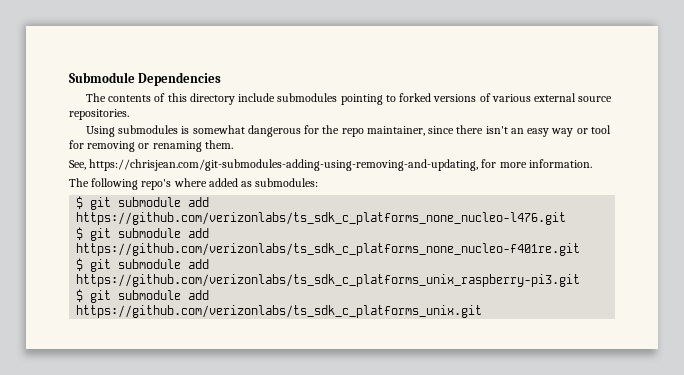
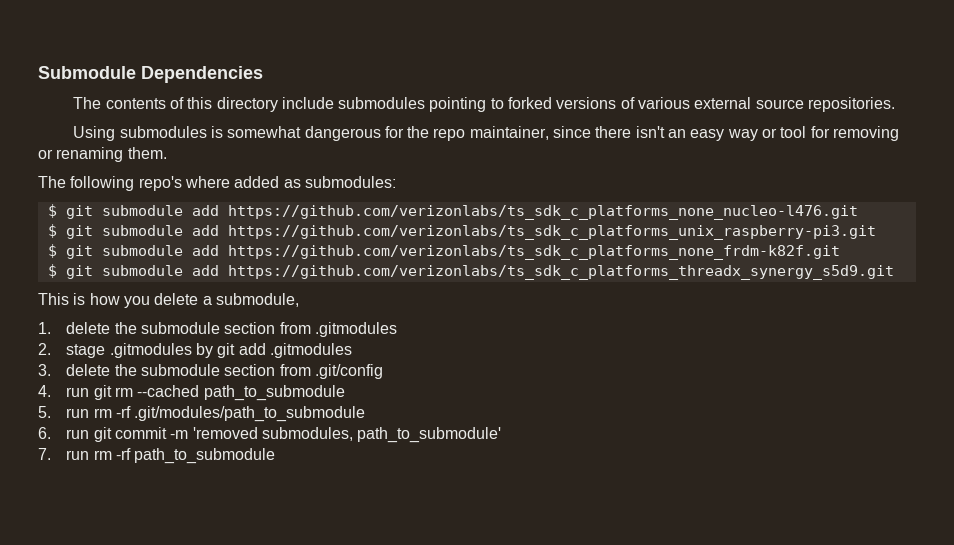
[69,159,592,171] // See, https://chrisjean.com/git-submodules-adding-using-removing-and-updating, for more information. -> (167, 153) none
[76,227,210,241] [76,243,581,256] // $ git submodule add https://github.com/verizonlabs/ts_sdk_c_platforms_none_nucleo-f401re.git -> (858, 212) none
[76,305,483,318] https://github.com/verizonlabs/ts_sdk_c_platforms_unix.git -> [227,245,840,260] [47,264,894,280] [38,293,299,308] [38,322,397,337] [38,343,352,358] [38,364,383,379] [38,385,345,401] [38,406,366,422] [38,427,502,443] [38,448,276,464] https://github.com/verizonlabs/ts_sdk_c_platforms_none_frdm-k82f.git // $ git submodule add https://github.com/verizonlabs/ts_sdk_c_platforms_threadx_synergy_s5d9.git // This is how you delete a submodule, // 1. delete the submodule section from .gitmodules // 2. stage .gitmodules by git add .gitmodules // 3. delete the submodule section from .git/config // 4. run git rm --cached path_to_submodule // 5. run rm -rf .git/modules/path_to_submodule // 6. run git commit -m 'removed submodules, path_to_submodule' // 7. run rm -rf path_to_submodule

